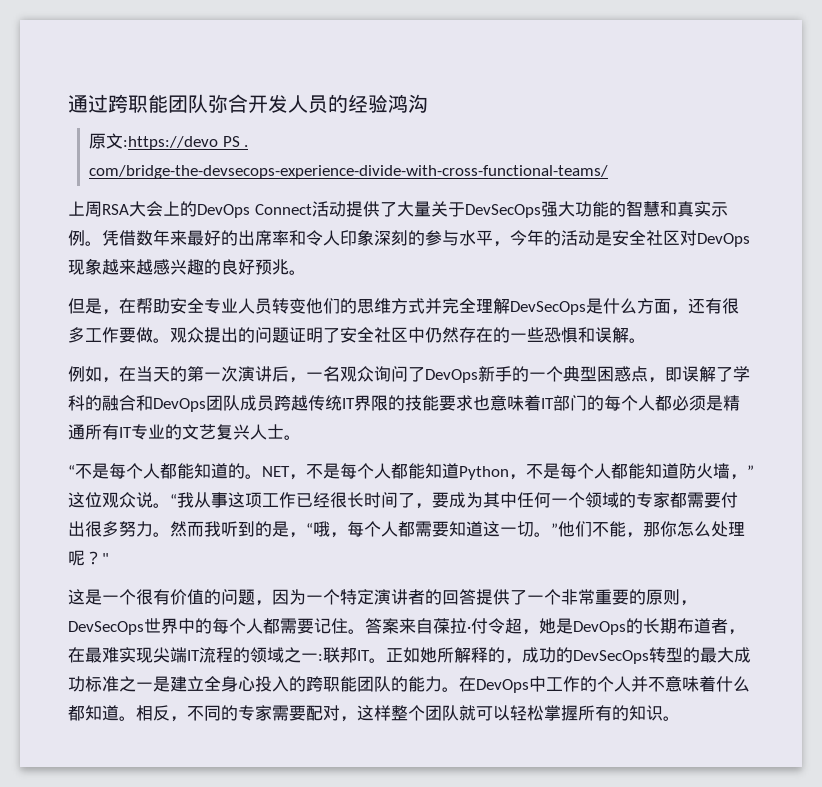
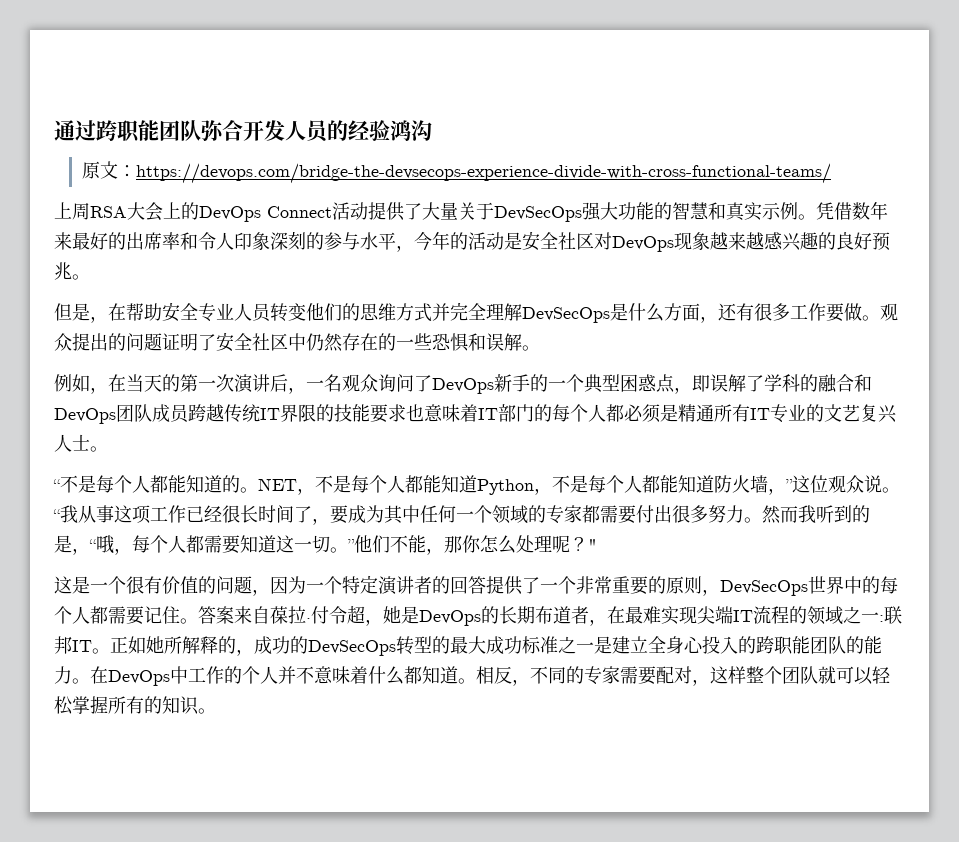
[123,136,249,150] [89,165,609,179] :https://devo PS . com/bridge-the-devsecops-experience-divide-with-cross-functional-teams/ -> [117,163,831,184] ：https://devops.com/bridge-the-devsecops-experience-divide-with-cross-functional-teams/

